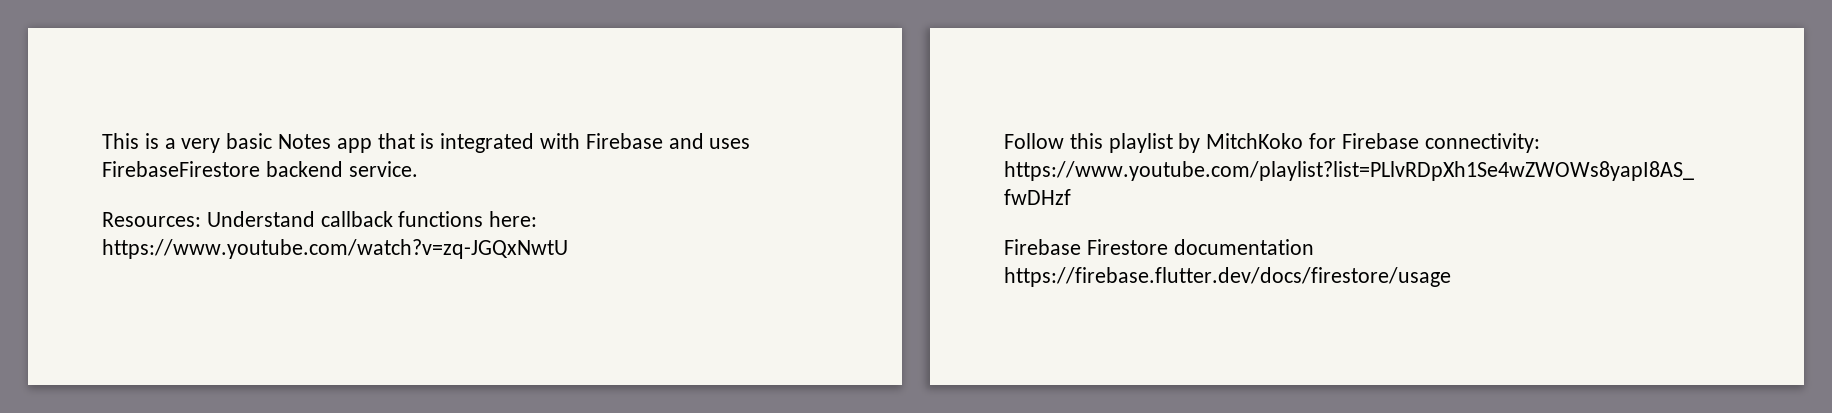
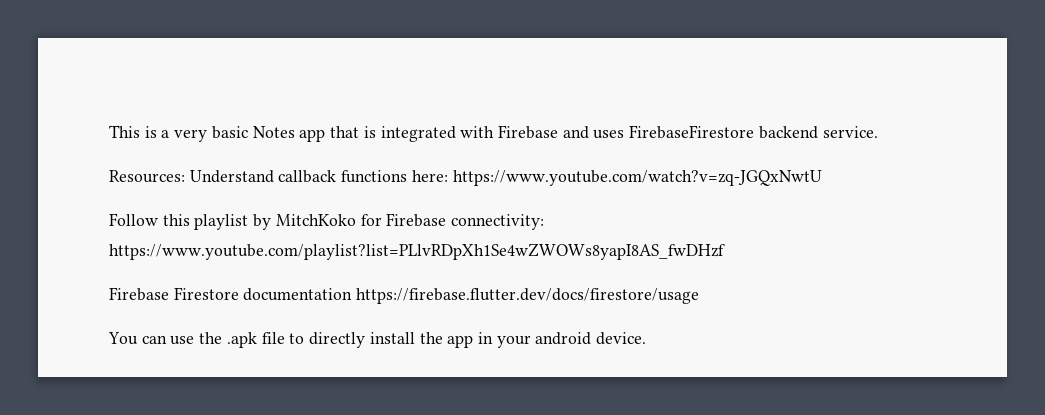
(1451, 277) none -> [108,332,647,348] // You can use the .apk file to directly install the app in your android device.

